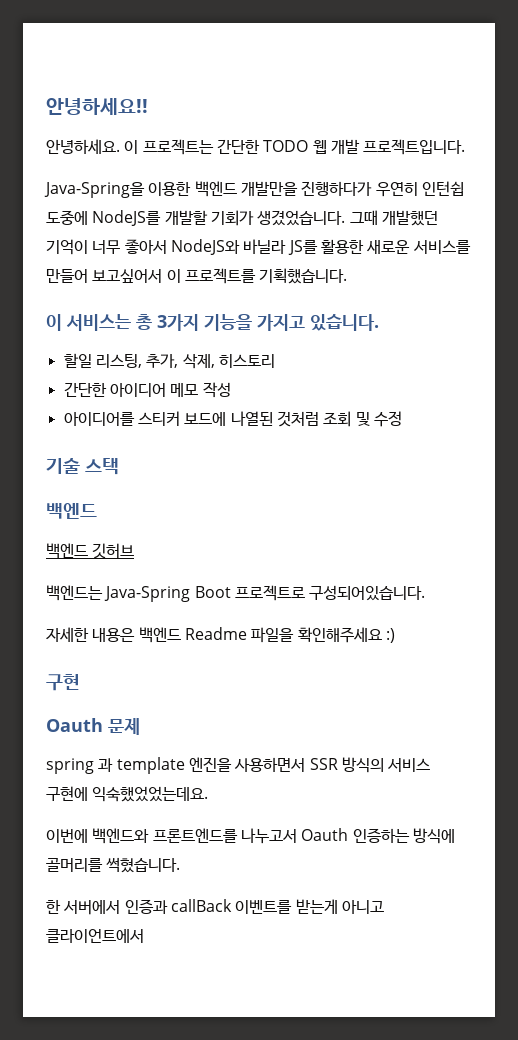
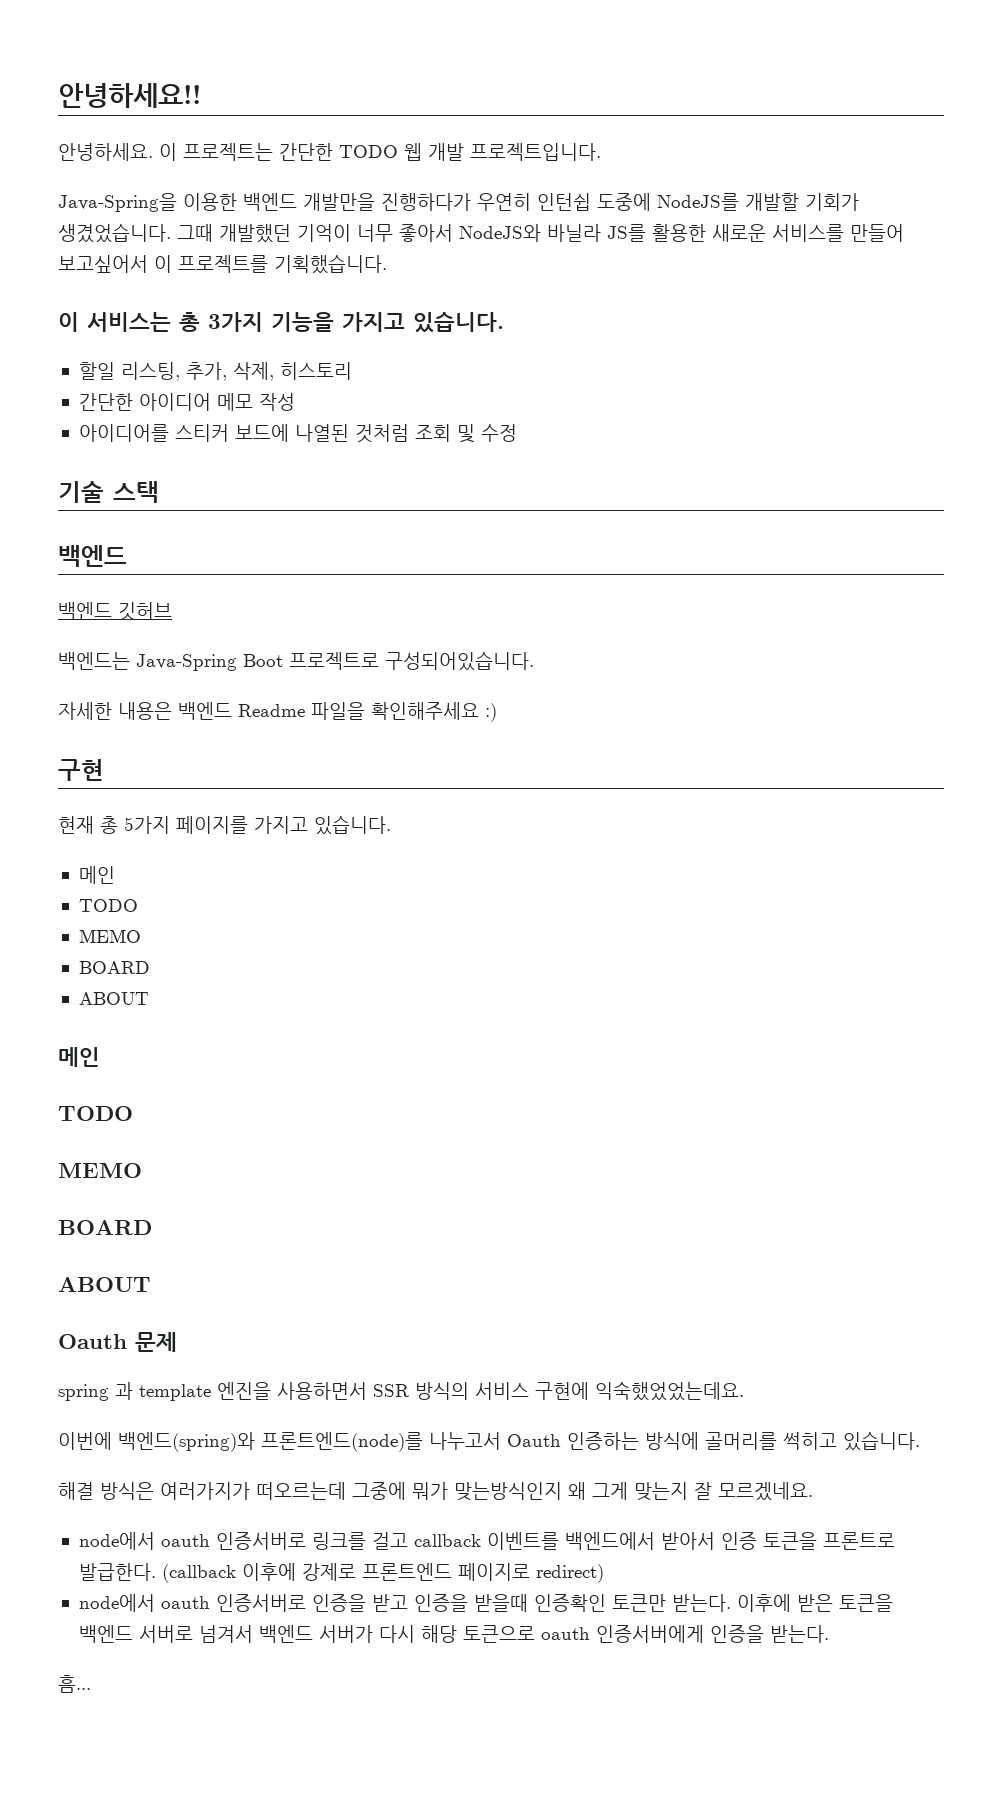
(80, 682) none -> [58,815,391,835] [78,866,115,884] [78,899,138,912] [78,929,141,943] [78,961,150,974] [78,992,149,1005] [58,1047,100,1067] [58,1106,133,1121] [58,1163,142,1178] [58,1220,152,1235] [58,1277,151,1292] // 현재 총 5가지 페이지를 가지고 있습니다. // 메인 // TODO // MEMO // BOARD // ABOUT // 메인 // TODO // MEMO // BOARD // ABOUT
[92,828,238,844] 백엔드와 프론트엔드를 -> [118,1432,423,1452] 백엔드(spring)와 프론트엔드(node)를
[106,857,181,873] [46,899,384,915] [46,929,144,943] 썩혔습니다. // 한 서버에서 인증과 callBack 이벤트를 받는게 아니고 클라이언트에서 -> [783,1431,920,1451] [58,1482,813,1501] [78,1532,895,1550] [78,1563,604,1583] [78,1594,893,1612] [78,1625,829,1643] [58,1675,91,1693] 썩히고 있습니다. // 해결 방식은 여러가지가 떠오르는데 그중에 뭐가 맞는방식인지 왜 그게 맞는지 잘 모르겠네요. // node에서 oauth 인증서버로 링크를 걸고 callback 이벤트를 백엔드에서 받아서 인증 토큰을 프론트로 발급한다. (callback 이후에 강제로 프론트엔드 페이지로 redirect) // node에서 oauth 인증서버로 인증을 받고 인증을 받을때 인증확인 토큰만 받는다. 이후에 받은 토큰을 백엔드 서버로 넘겨서 백엔드 서버가 다시 해당 토큰으로 oauth 인증서버에게 인증을 받는다. // 흠...

